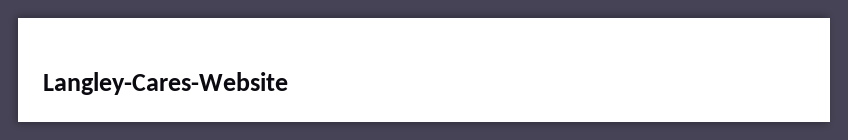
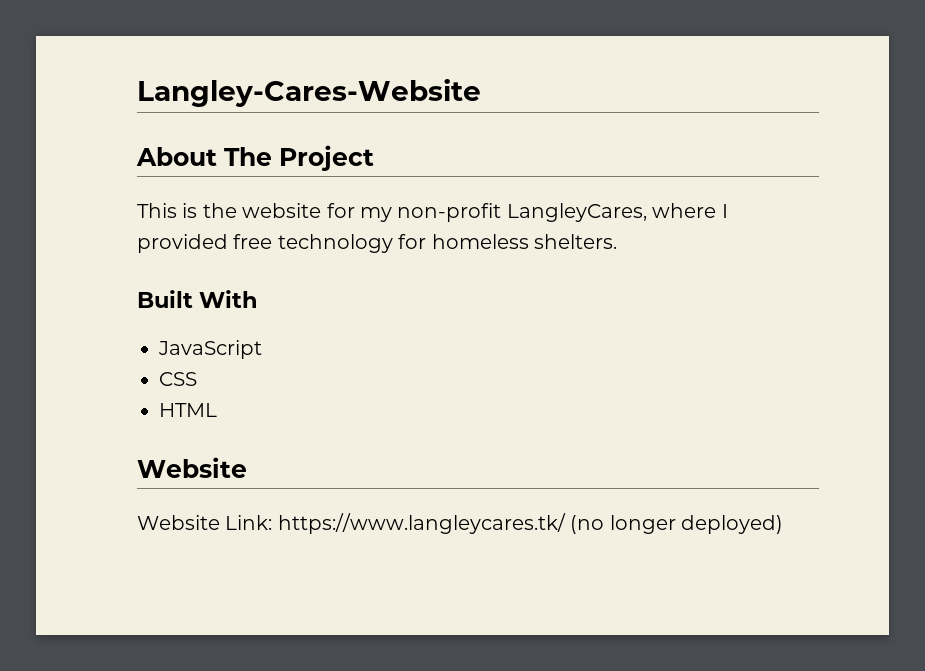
(288, 83) none -> [136,145,374,171] [137,203,728,222] [137,234,617,253] [137,290,259,308] [158,340,262,359] [159,372,197,386] [159,403,217,417] [137,457,247,478] [137,513,783,534] // About The Project // This is the website for my non-profit LangleyCares, where I provided free technology for homeless shelters. // Built With // JavaScript // CSS // HTML // Website // Website Link: https://www.langleycares.tk/ (no longer deployed)

